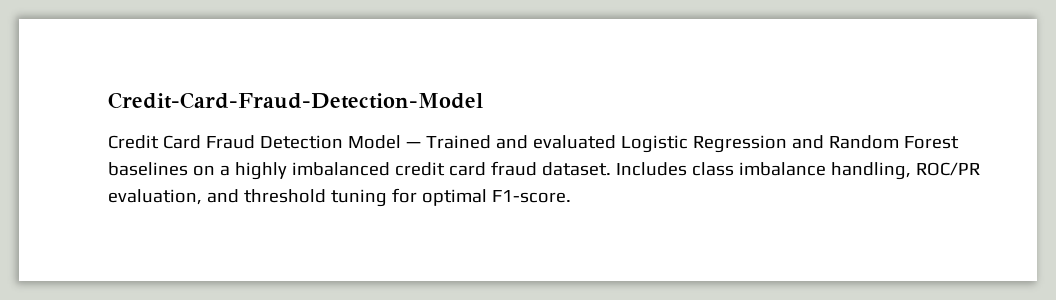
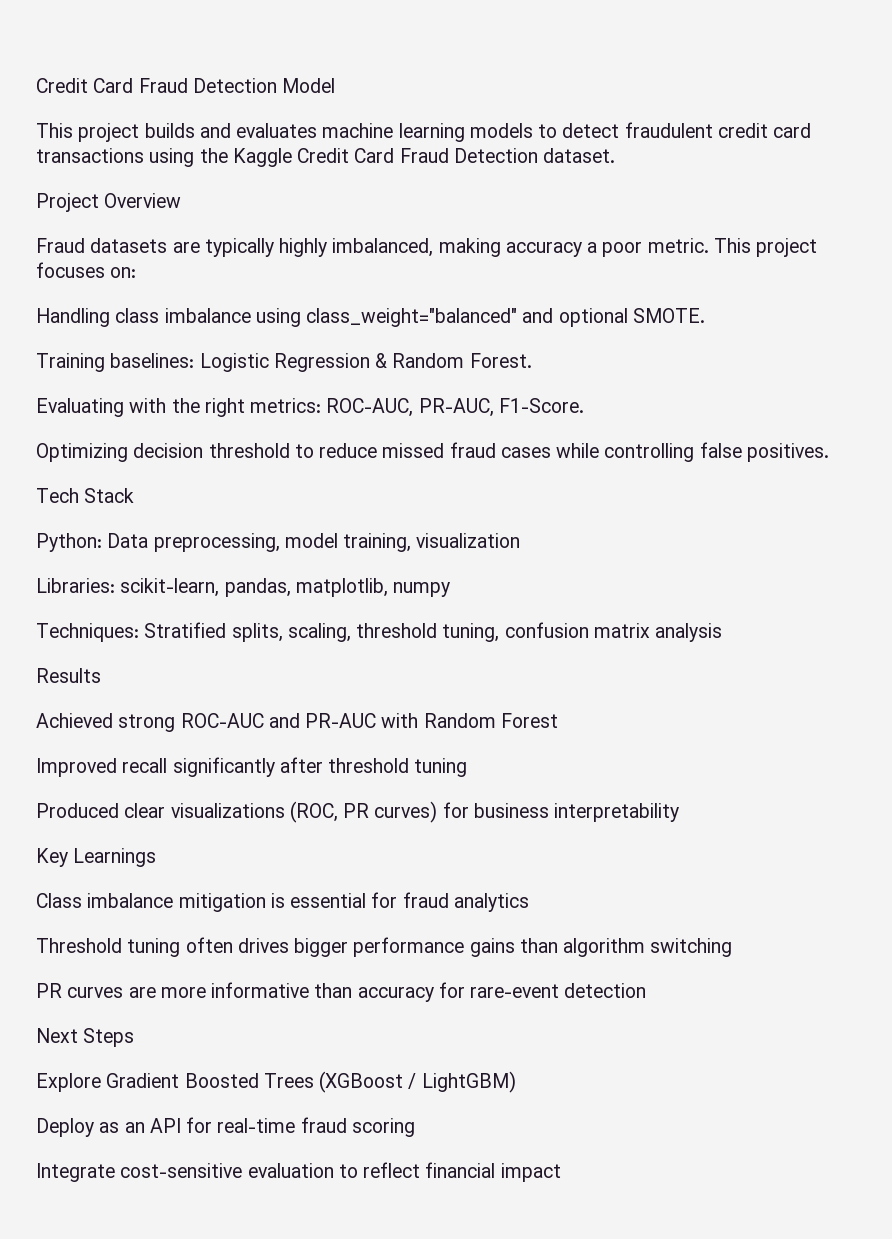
[108,92,483,109] Credit-Card-Fraud-Detection-Model // -> (36, 85) none
[405,135,959,153] [108,161,980,180] [108,188,571,207] — Trained and evaluated Logistic Regression and Random Forest baselines on a highly imbalanced credit card fraud dataset. Includes class imbalance handling, ROC/PR evaluation, and threshold tuning for optimal F1-score. -> [36,122,812,142] [36,148,616,167] [36,193,182,212] [36,238,818,257] [36,262,137,278] [36,308,705,327] [36,353,532,372] [36,398,584,417] [36,442,829,462] [36,488,135,503] [36,533,521,552] [36,578,451,597] [36,622,723,642] [36,668,101,683] [36,713,558,732] [36,757,468,777] [36,801,680,823] [36,848,157,867] [36,892,529,912] [36,937,733,957] [36,982,647,1002] [36,1028,135,1047] [36,1071,516,1093] [36,1117,415,1137] [36,1162,561,1182] // This project builds and evaluates machine learning models to detect fraudulent credit card transactions using the Kaggle Credit Card Fraud Detection dataset. // Project Overview // Fraud datasets are typically highly imbalanced, making accuracy a poor metric. This project focuses on: // Handling class imbalance using class_weight="balanced" and optional SMOTE. // Training baselines: Logistic Regression & Random Forest. // Evaluating with the right metrics: ROC-AUC, PR-AUC, F1-Score. // Optimizing decision threshold to reduce missed fraud cases while controlling false positives. // Tech Stack // Python: Data preprocessing, model training, visualization // Libraries: scikit-learn, pandas, matplotlib, numpy // Techniques: Stratified splits, scaling, threshold tuning, confusion matrix analysis // Results // Achieved strong ROC-AUC and PR-AUC with Random Forest // Improved recall significantly after threshold tuning // Produced clear visualizations (ROC, PR curves) for business interpretability // Key Learnings // Class imbalance mitigation is essential for fraud analytics // Threshold tuning often drives bigger performance gains than algorithm switching // PR curves are more informative than accuracy for rare-event detection // Next Steps // Explore Gradient Boosted Trees (XGBoost / LightGBM) // Deploy as an API for real-time fraud scoring // Integrate cost-sensitive evaluation to reflect financial impact

